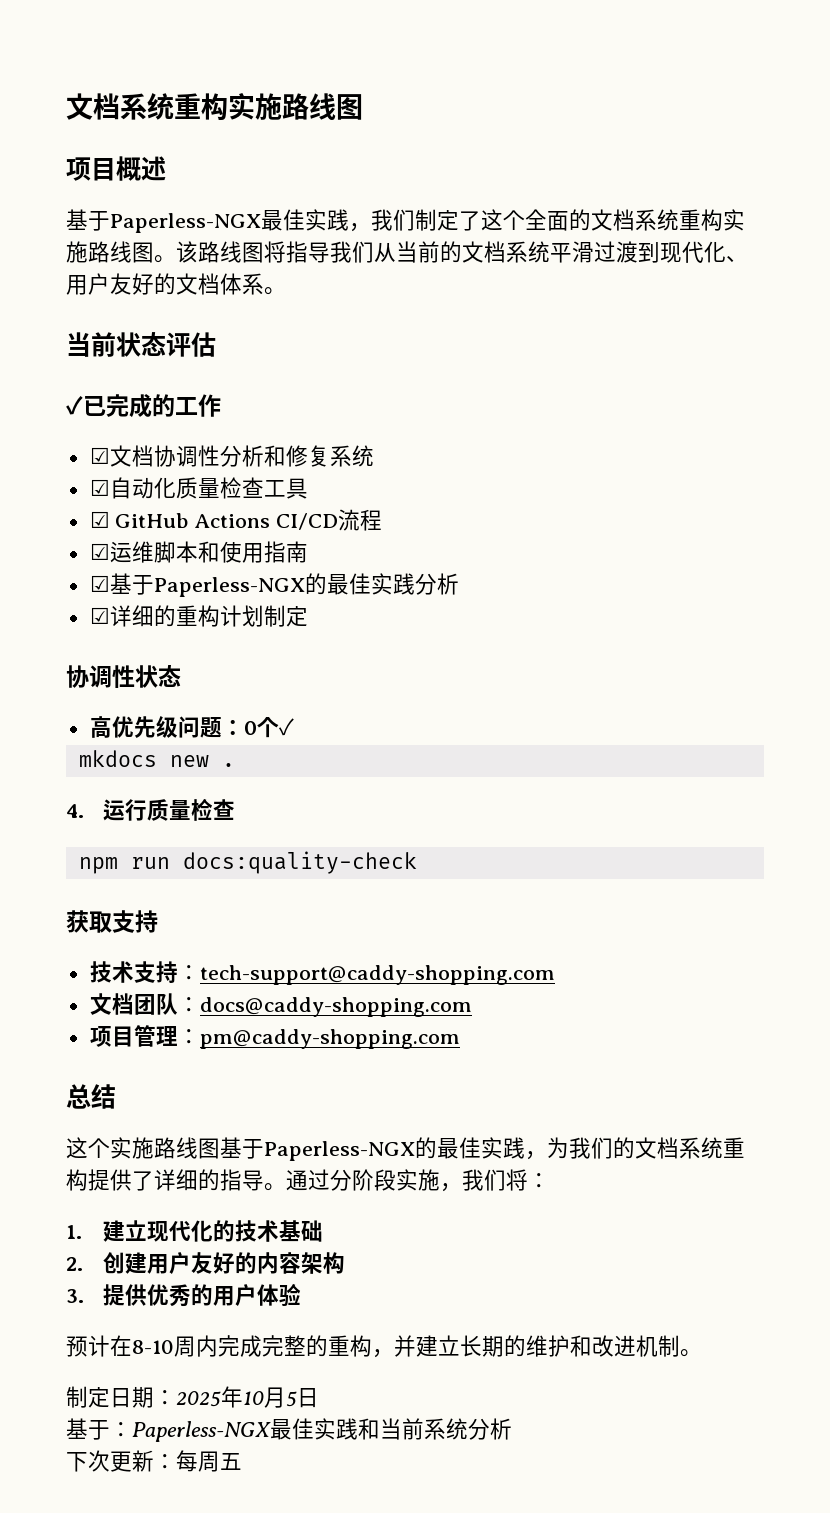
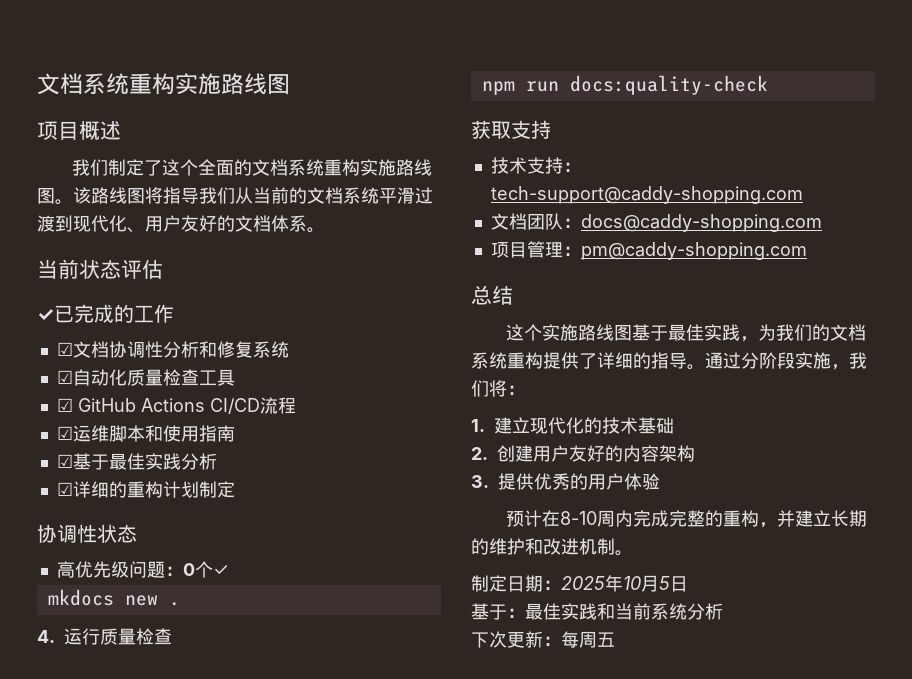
[66,209,371,233] 基于Paperless-NGX最佳实践， -> (121, 130) none
[153,573,327,597] Paperless-NGX的 -> (109, 462) none
[264,1137,437,1161] Paperless-NGX的 -> (668, 333) none
[132,1421,271,1442] Paperless-NGX -> (525, 613) none

